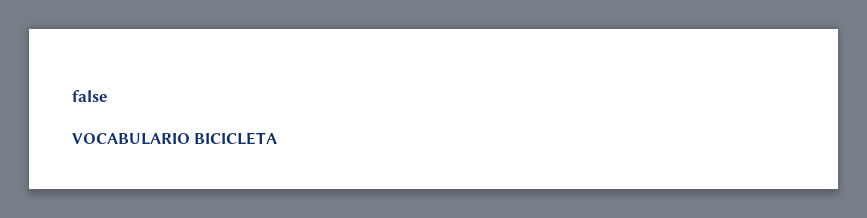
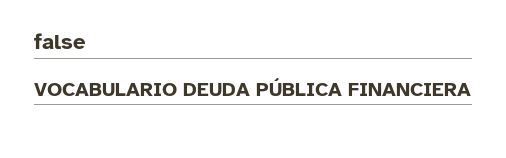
[194,132,278,145] BICICLETA -> [183,78,471,96] DEUDA PÚBLICA FINANCIERA

